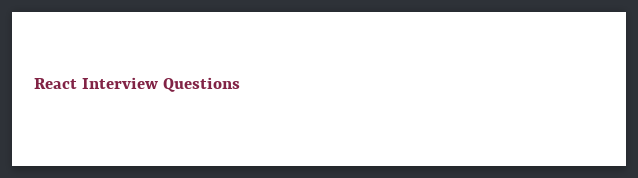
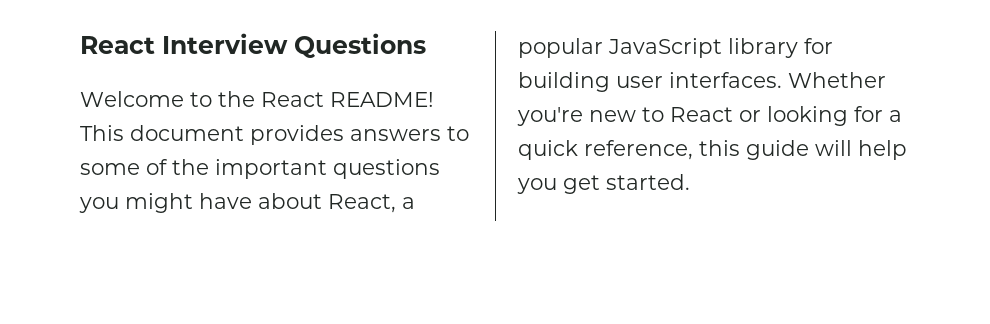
(241, 84) none -> [80,91,434,107] [80,125,469,145] [80,159,440,179] [79,193,415,213] [518,38,833,58] [518,72,886,92] [517,106,902,126] [518,140,907,160] [517,174,690,194] // Welcome to the React README! This document provides answers to some of the important questions you might have about React, a popular JavaScript library for building user interfaces. Whether you're new to React or looking for a quick reference, this guide will help you get started.

